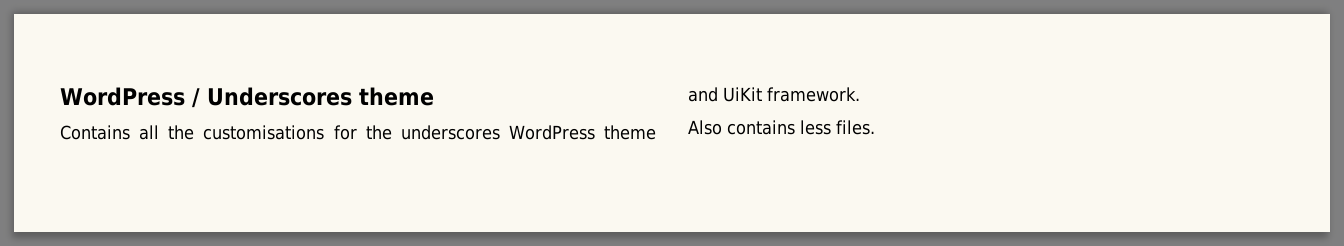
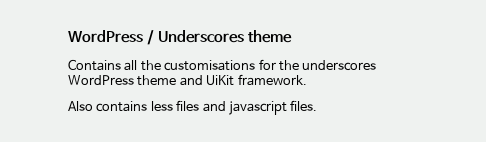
(831, 127) none -> [176,100,287,115] files and javascript

